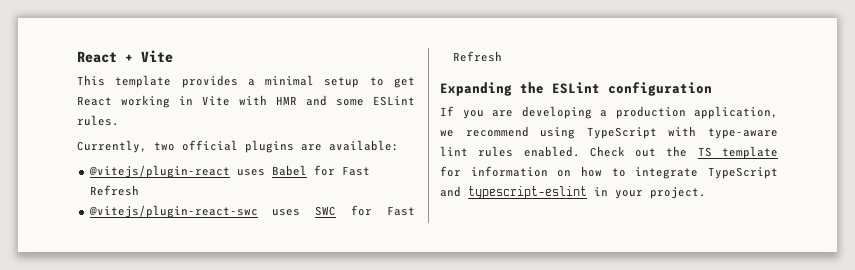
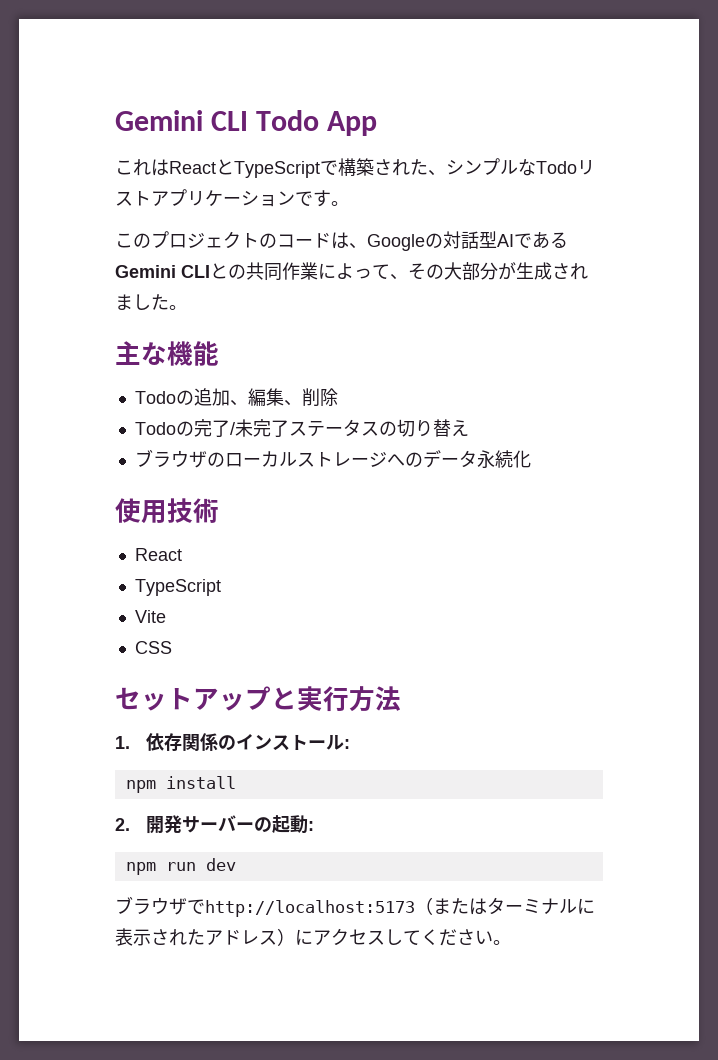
[77,50,173,63] [77,75,415,88] [77,95,415,108] [77,115,119,126] [77,140,399,153] [88,165,370,178] [89,185,139,196] [88,205,415,218] [452,51,502,62] [440,82,712,96] [440,106,778,119] [440,126,778,139] [440,146,778,159] [440,166,778,179] [440,186,706,199] React + Vite // This template provides a minimal setup to get React working in Vite with HMR and some ESLint rules. // Currently, two official plugins are available: // @vitejs/plugin-react uses Babel for Fast Refresh // @vitejs/plugin-react-swc uses SWC for Fast Refresh // Expanding the ESLint configuration // If you are developing a production application, we recommend using TypeScript with type-aware lint rules enabled. Check out the TS template for information on how to integrate TypeScript and typescript-eslint in your project. -> [115,110,378,136] [115,158,595,178] [115,189,349,207] [115,231,568,251] [115,262,588,281] [115,294,187,310] [115,341,219,366] [134,388,338,407] [134,419,469,437] [134,449,531,468] [115,498,219,524] [134,548,182,561] [134,579,221,596] [134,610,166,623] [134,641,172,654] [115,686,401,712] [115,733,351,751] [125,776,236,793] [115,815,315,834] [125,858,236,875] [115,896,595,917] [115,928,511,946] Gemini CLI Todo App // これはReactとTypeScriptで構築された、シンプルなTodoリストアプリケーションです。 // このプロジェクトのコードは、Googleの対話型AIであるGemini CLIとの共同作業によって、その大部分が生成されました。 // 主な機能 // Todoの追加、編集、削除 // Todoの完了/未完了ステータスの切り替え // ブラウザのローカルストレージへのデータ永続化 // 使用技術 // React // TypeScript // Vite // CSS // セットアップと実行方法 // 1.依存関係のインストール: // npm install // 2.開発サーバーの起動: // npm run dev // ブラウザでhttp://localhost:5173（またはターミナルに表示されたアドレス）にアクセスしてください。

